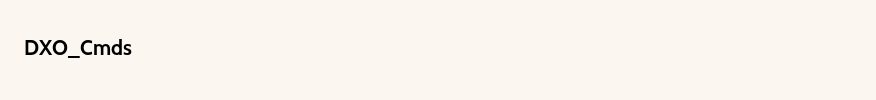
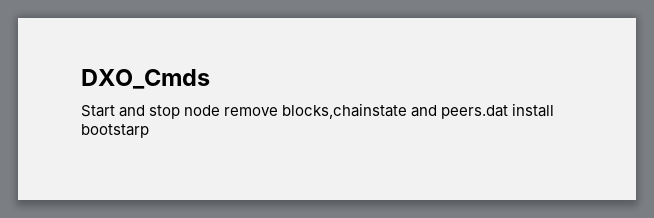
(132, 48) none -> [81,103,555,119] [81,124,149,138] // Start and stop node remove blocks,chainstate and peers.dat install bootstarp

